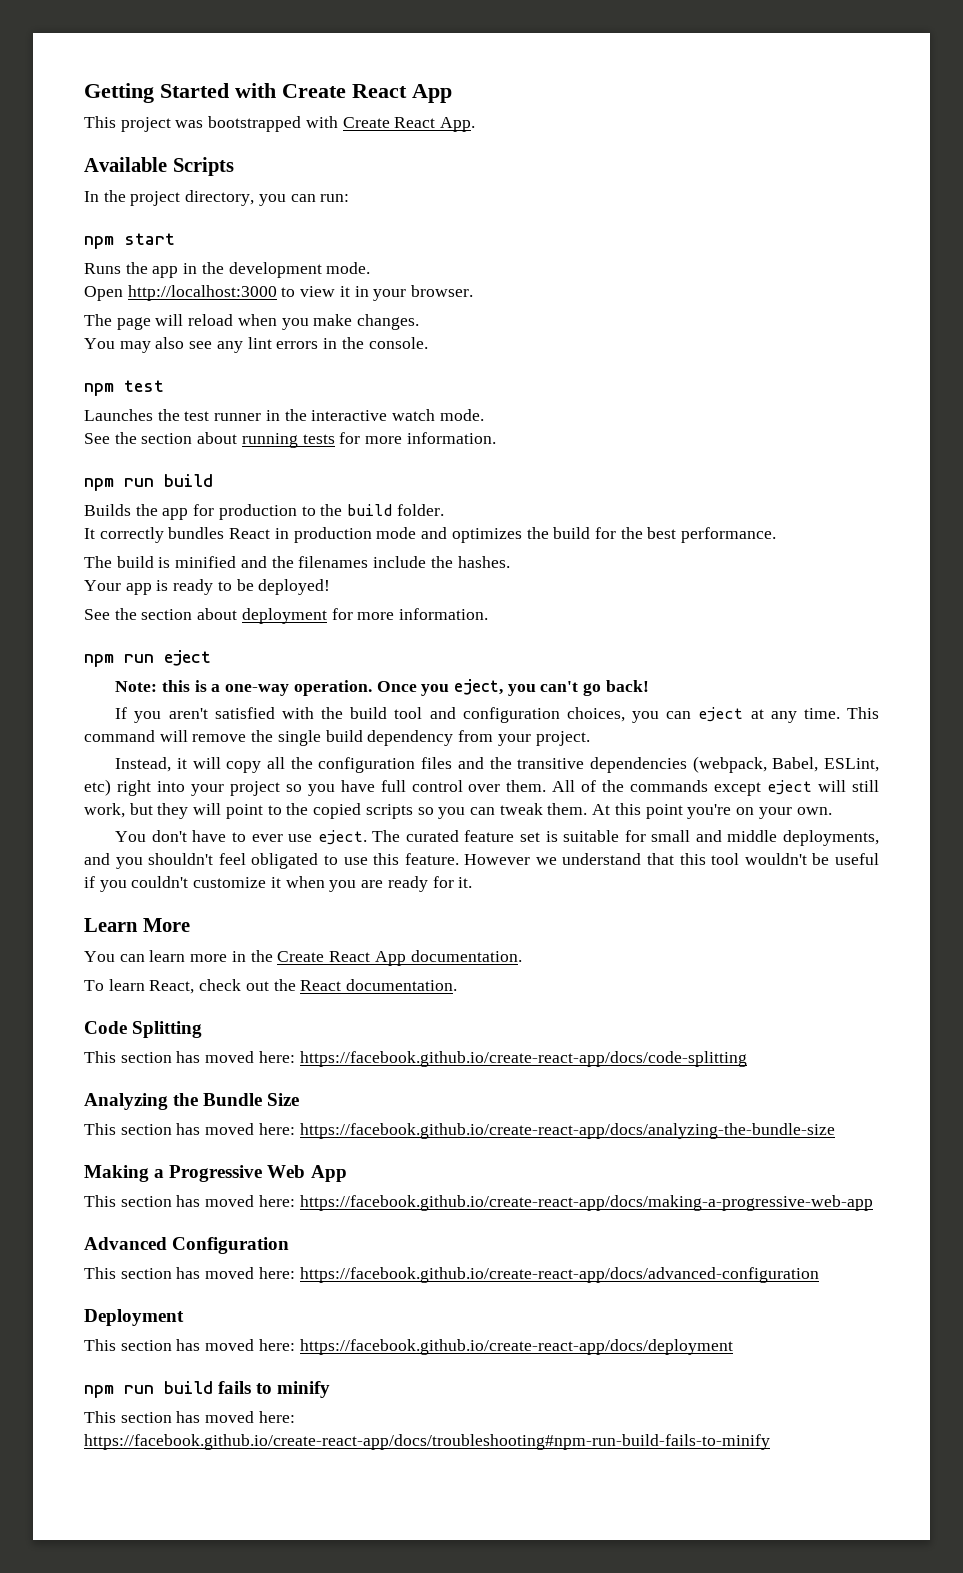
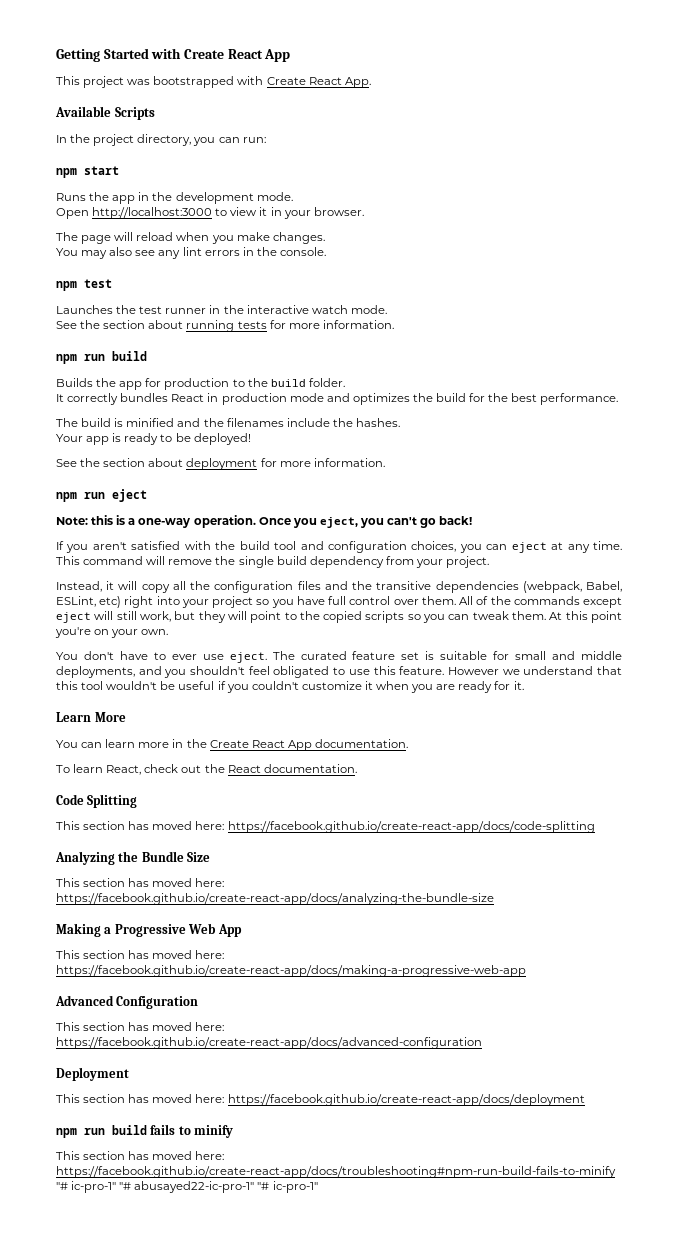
(770, 1442) none -> [56,1181,318,1193] "# ic-pro-1" "# abusayed22-ic-pro-1" "# ic-pro-1"

